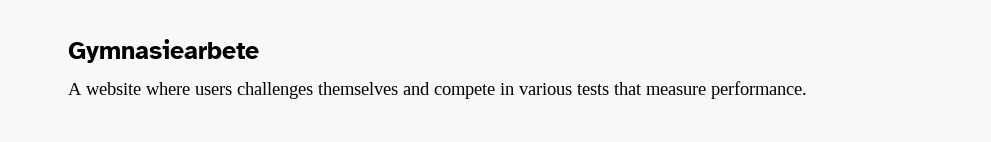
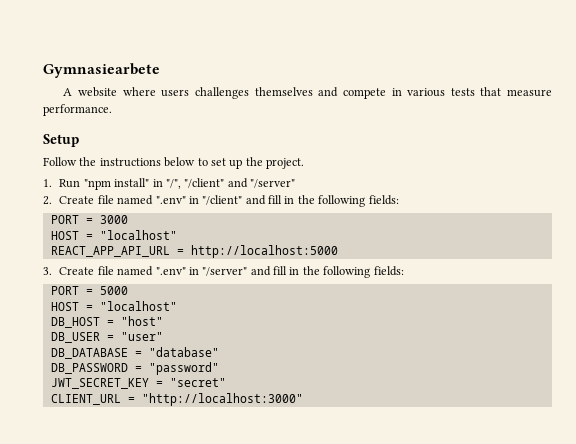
(807, 90) none -> [43,134,79,147] [43,157,304,169] [43,178,296,190] [43,195,399,207] [50,215,128,224] [50,230,177,240] [50,245,338,258] [43,266,404,278] [50,286,128,295] [50,301,177,311] [50,316,163,328] [50,332,163,343] [50,347,219,359] [50,362,219,375] [50,378,226,389] [50,393,303,406] // Setup // Follow the instructions below to set up the project. // 1. Run "npm install" in "/", "/client" and "/server" // 2. Create file named ".env" in "/client" and fill in the following fields: // PORT = 3000 // HOST = "localhost" // REACT_APP_API_URL = http://localhost:5000 // 3. Create file named ".env" in "/server" and fill in the following fields: // PORT = 5000 // HOST = "localhost" // DB_HOST = "host" // DB_USER = "user" // DB_DATABASE = "database" // DB_PASSWORD = "password" // JWT_SECRET_KEY = "secret" // CLIENT_URL = "http://localhost:3000"

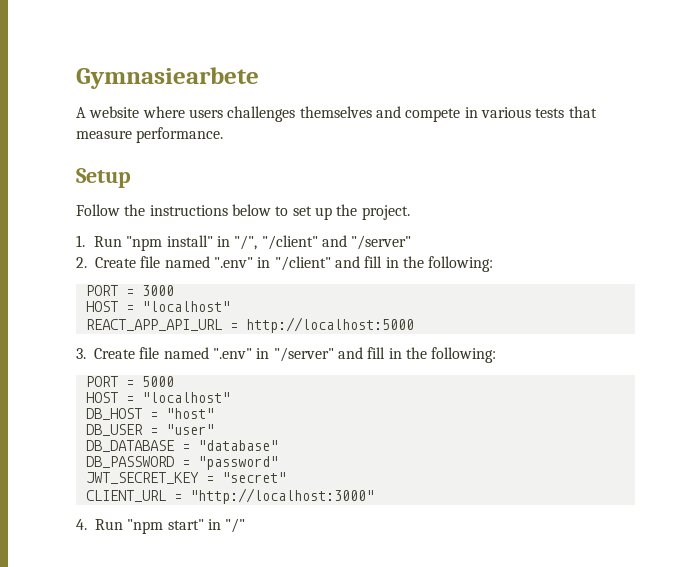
[318,195,399,207] following fields: -> [428,256,494,272] following:
[323,266,404,278] following fields: -> [431,347,497,363] following:
(303, 399) none -> [76,518,246,534] // 4. Run "npm start" in "/"

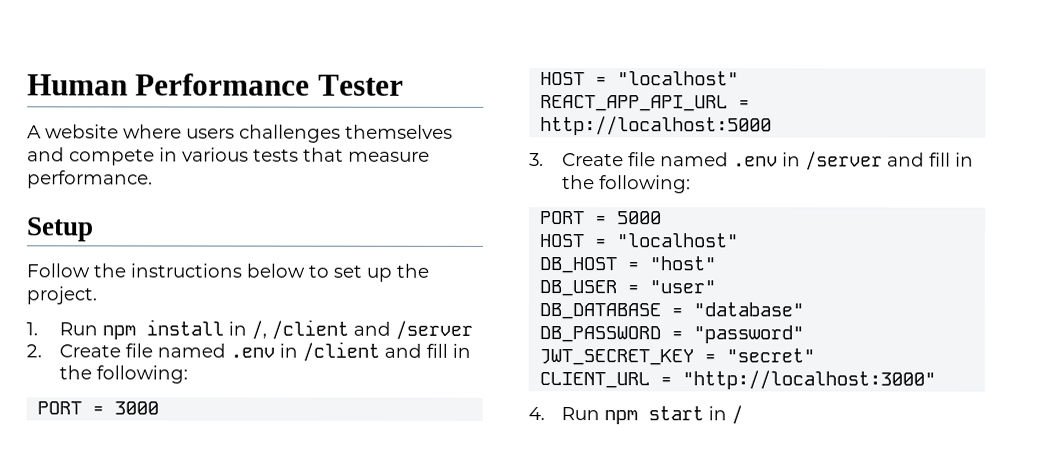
[76,67,259,89] Gymnasiearbete -> [27,73,404,96] Human Performance Tester
[126,235,412,251] "npm install" in "/", "/client" and "/server" -> [101,319,473,340] npm install in /, /client and /server
[213,256,331,271] ".env" in "/client" -> [229,341,380,362] .env in /client
[213,347,334,362] ".env" in "/server" -> [732,151,883,171] .env in /server
[127,518,246,534] "npm start" in "/" -> [603,405,743,425] npm start in /

